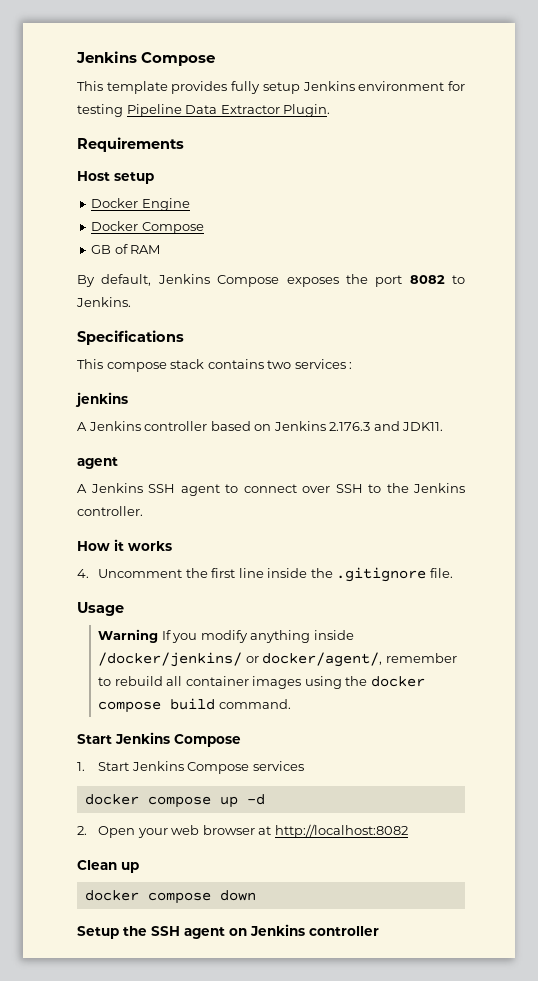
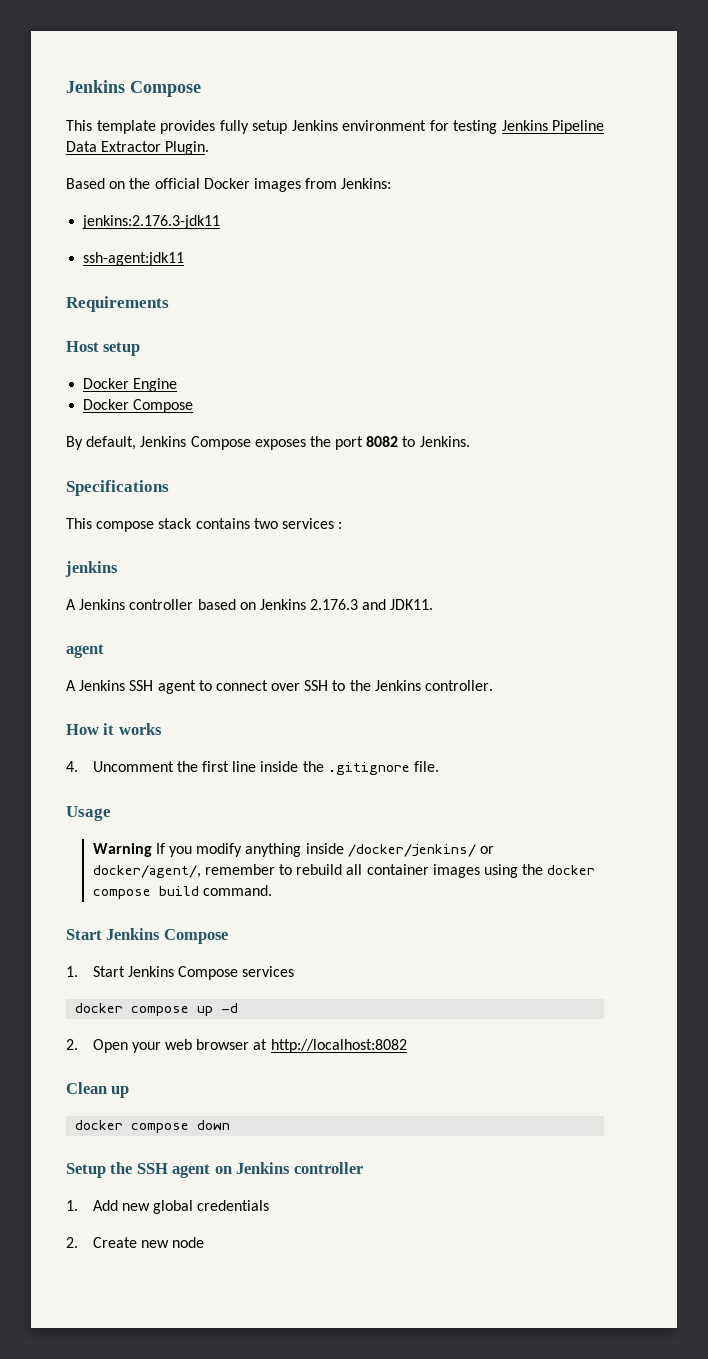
(123, 110) none -> [501,120,548,131] Jenkins
(331, 110) none -> [66,178,392,192] [82,215,221,229] [83,252,185,266] // Based on the official Docker images from Jenkins: // jenkins:2.176.3-jdk11 // ssh-agent:jdk11
[91,244,161,254] // GB of RAM -> (194, 406) none
(379, 931) none -> [66,1200,270,1214] [66,1237,204,1248] // 1. Add new global credentials // 2. Create new node

